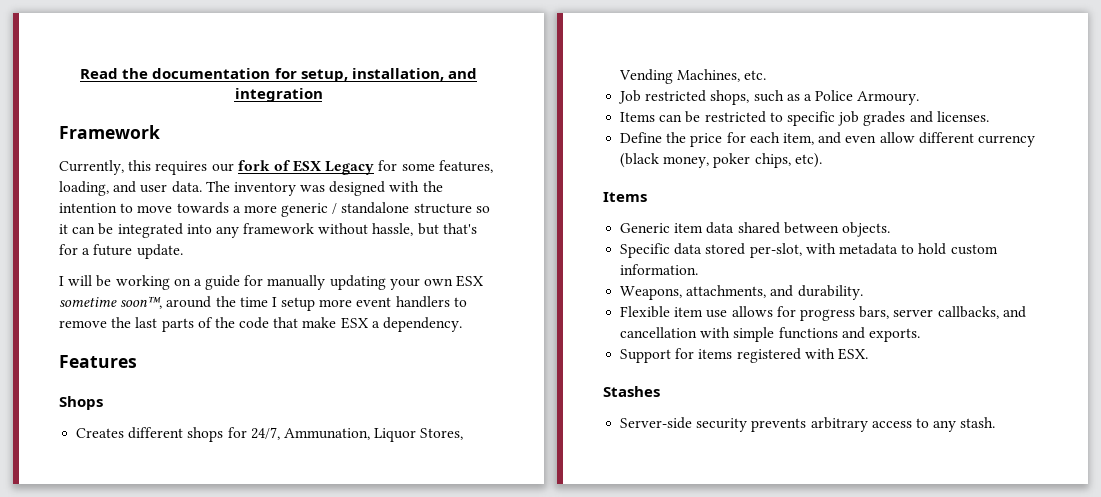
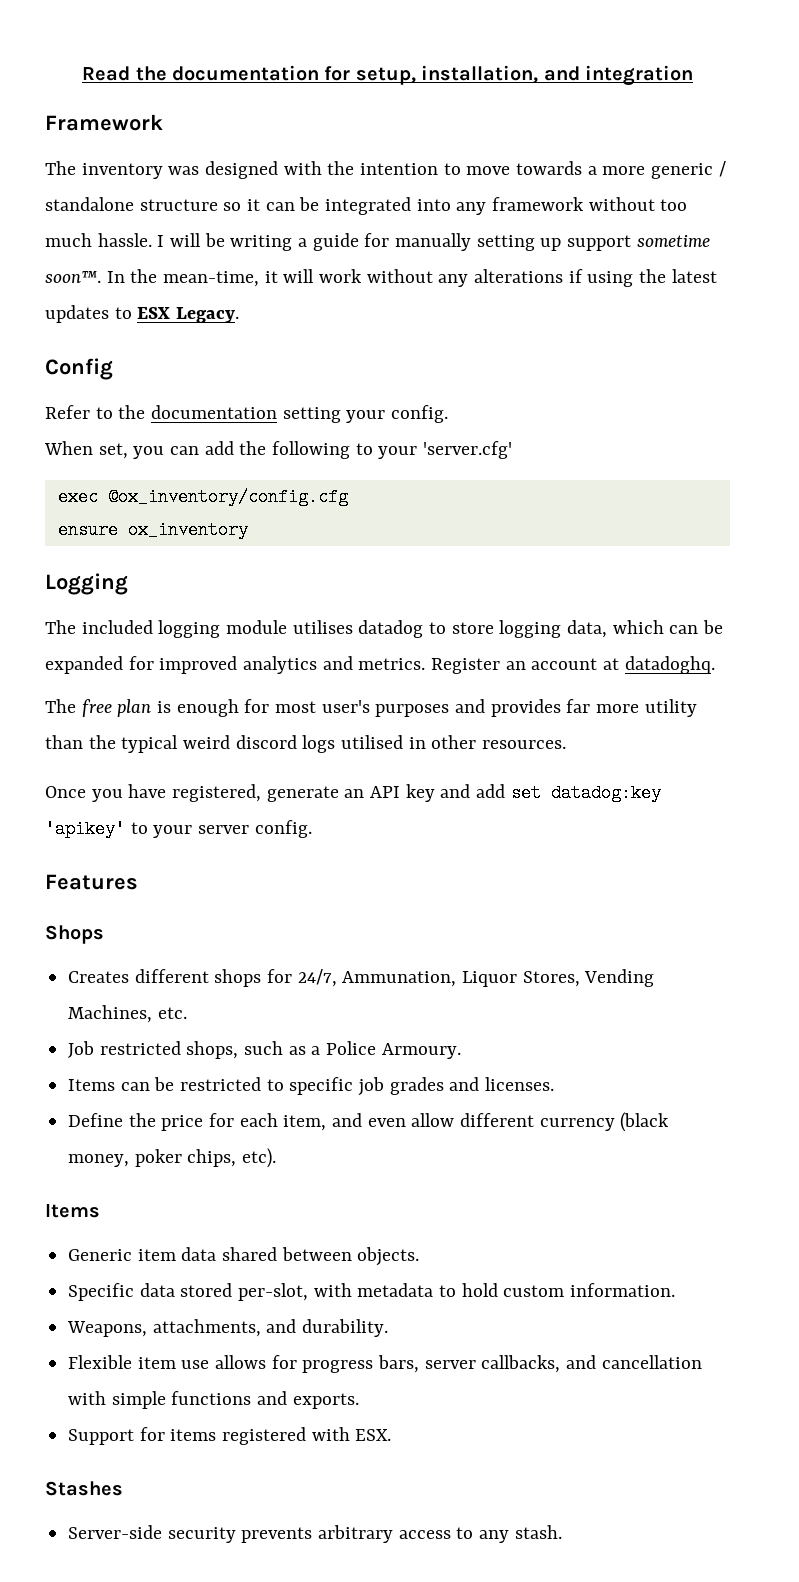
[59,160,493,175] [59,181,202,196] Currently, this requires our fork of ESX Legacy for some features, loading, and user data. -> (163, 122) none
[372,223,477,236] [59,244,183,259] hassle, but that's for a future update. // -> [660,199,688,211] [45,233,152,247] too much hassle.
[115,275,191,290] working on -> [230,235,293,251] writing
[329,275,484,290] [59,296,467,311] [59,317,463,332] updating your own ESX sometime soon™, around the time I setup more event handlers to remove the last parts of the code that make ESX a dependency. -> [476,235,710,251] [45,269,717,287] [45,305,240,323] [45,358,113,380] [45,405,449,423] [44,441,513,459] [57,488,348,506] [57,521,248,539] [45,573,128,595] [45,620,724,638] [45,656,715,674] [45,699,697,717] [45,735,567,753] [45,784,661,802] [45,820,312,838] setting up support sometime soon™. In the mean-time, it will work without any alterations if using the latest updates to ESX Legacy. // Config // Refer to the documentation setting your config. // When set, you can add the following to your 'server.cfg' // exec @ox_inventory/config.cfg // ensure ox_inventory // Logging // The included logging module utilises datadog to store logging data, which can be expanded for improved analytics and metrics. Register an account at datadoghq. // The free plan is enough for most user's purposes and provides far more utility than the typical weird discord logs utilised in other resources. // Once you have registered, generate an API key and add set datadog:key 'apikey' to your server config.

